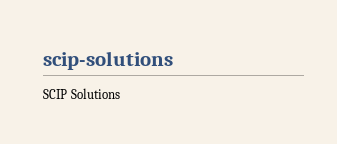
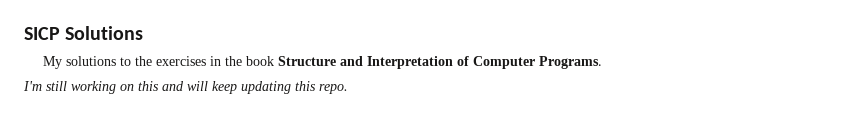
[43,51,173,70] [43,88,120,99] scip-solutions // SCIP Solutions -> [24,26,144,40] [42,56,602,69] [23,81,348,94] SICP Solutions // My solutions to the exercises in the book Structure and Interpretation of Computer Programs. // I'm still working on this and will keep updating this repo.

